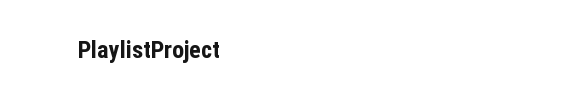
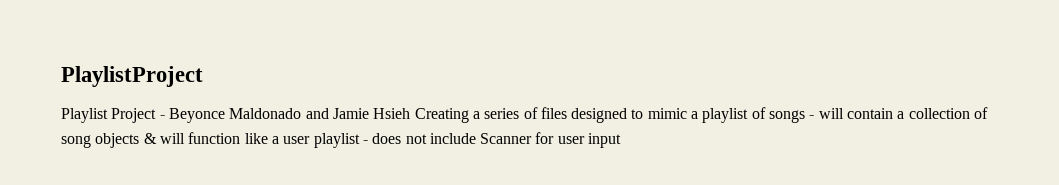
(220, 51) none -> [61,107,989,123] [61,132,622,148] // Playlist Project - Beyonce Maldonado and Jamie Hsieh Creating a series of files designed to mimic a playlist of songs - will contain a collection of song objects & will function like a user playlist - does not include Scanner for user input

